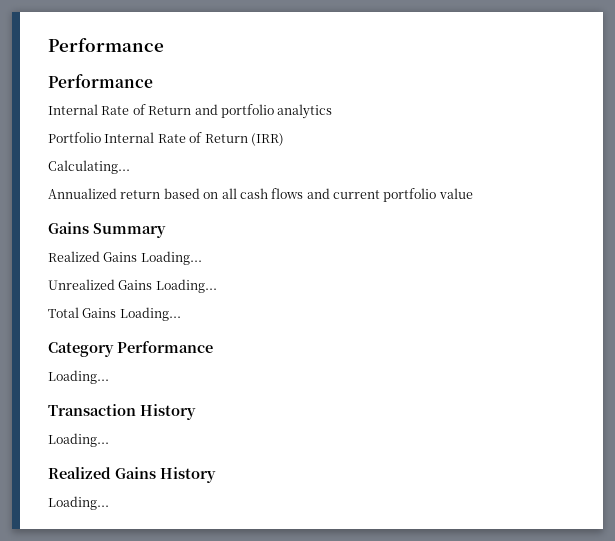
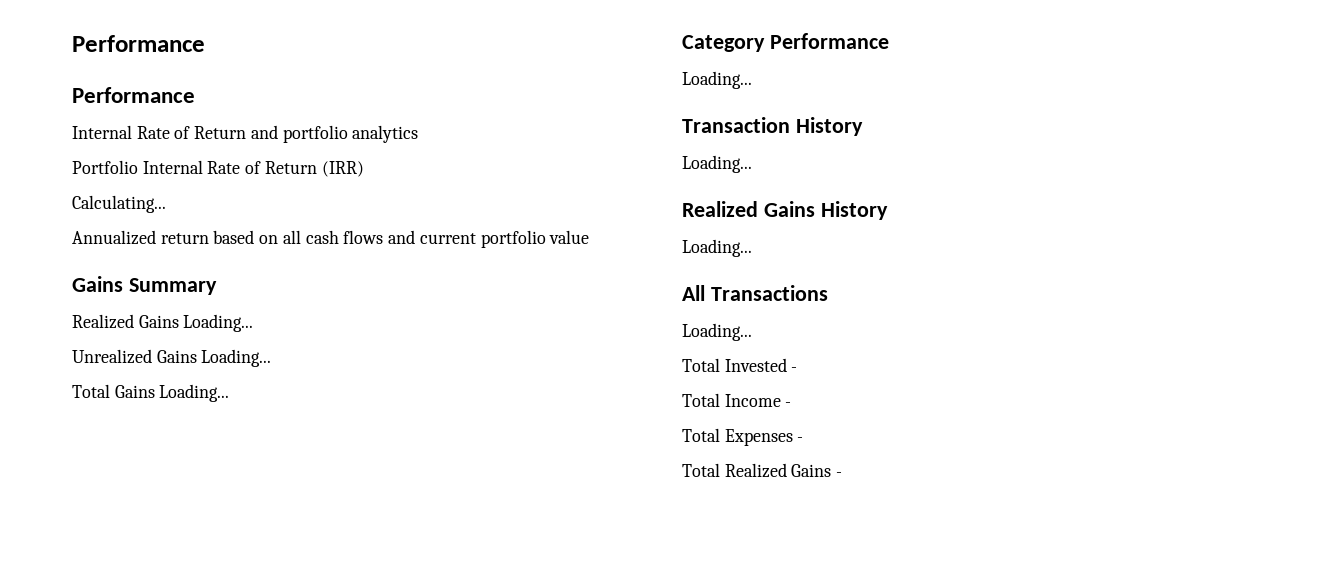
(109, 503) none -> [682,285,828,301] [682,323,752,341] [682,358,798,372] [682,393,792,407] [682,428,804,446] [682,463,843,478] // All Transactions // Loading... // Total Invested - // Total Income - // Total Expenses - // Total Realized Gains -

